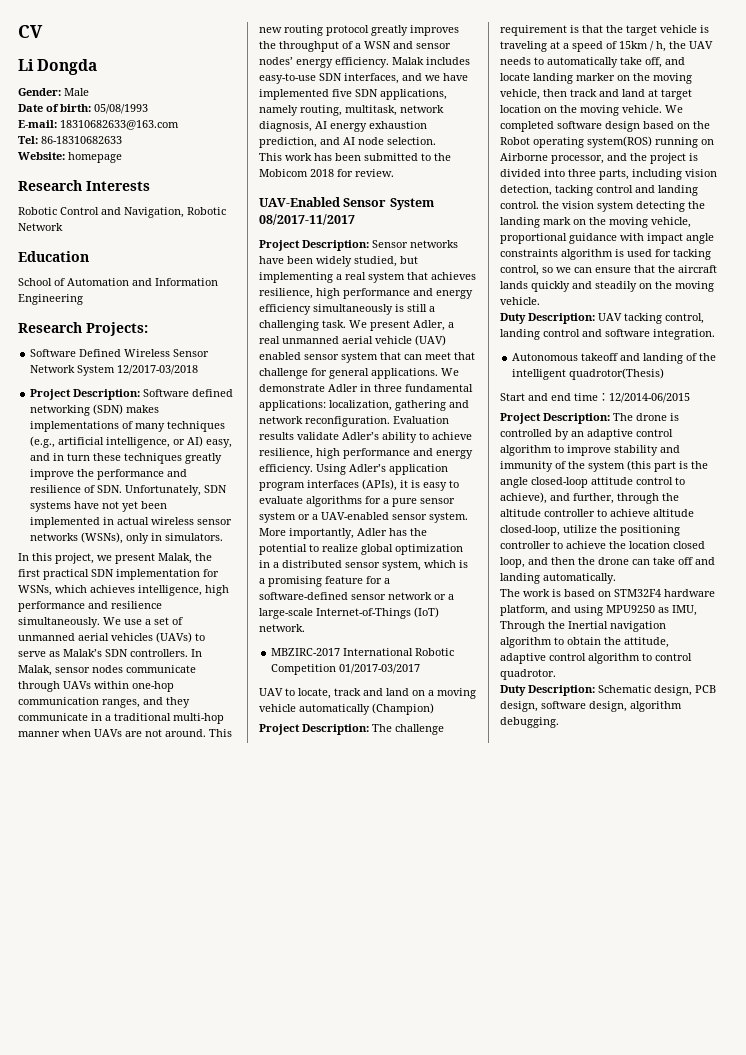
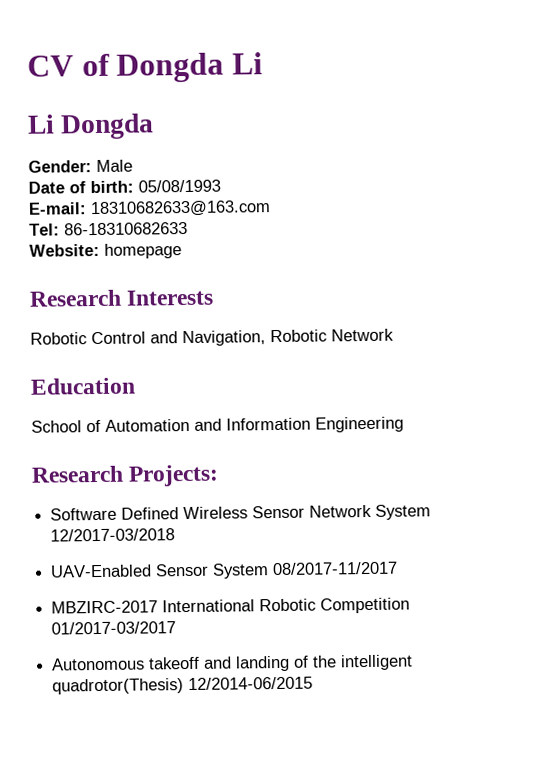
(43, 31) none -> [81,52,263,83] of Dongda Li
[30,389,234,400] [30,404,160,416] [30,421,226,432] [30,436,233,448] [30,453,223,464] [30,469,188,480] [30,485,228,496] [30,501,168,512] [30,517,233,528] [30,532,224,544] [18,553,212,564] [18,569,219,580] [18,585,229,596] [18,601,162,612] [18,617,183,628] [18,632,205,643] [18,649,202,657] [18,665,196,676] [18,681,174,692] [18,697,190,708] [18,713,224,724] [18,729,232,737] [259,25,459,36] [259,41,451,52] [259,57,470,68] [259,73,468,84] [259,89,447,100] [259,105,444,116] [259,121,427,132] [259,137,436,148] [259,153,451,161] [259,169,394,177] [259,197,434,210] [259,214,355,225] [259,240,458,251] [259,256,418,267] [259,272,476,283] [259,288,473,299] [259,304,435,315] [259,320,454,331] [259,335,446,346] [259,352,475,363] [259,368,459,379] [259,384,473,392] [259,400,469,411] [259,416,449,427] [259,432,472,443] [259,448,473,459] [259,464,448,475] [259,479,459,491] [259,496,455,507] [259,512,468,523] [259,528,427,539] [259,544,463,555] [259,560,468,571] [259,576,390,587] [259,592,454,600] [259,607,439,619] [259,624,305,632] Project Description: Software defined networking (SDN) makes implementations of many techniques (e.g., artificial intelligence, or AI) easy, and in turn these techniques greatly improve the performance and resilience of SDN. Unfortunately, SDN systems have not yet been implemented in actual wireless sensor networks (WSNs), only in simulators. // In this project, we present Malak, the first practical SDN implementation for WSNs, which achieves intelligence, high performance and resilience simultaneously. We use a set of unmanned aerial vehicles (UAVs) to serve as Malak’s SDN controllers. In Malak, sensor nodes communicate through UAVs within one-hop communication ranges, and they communicate in a traditional multi-hop manner when UAVs are not around. This new routing protocol greatly improves the throughput of a WSN and sensor nodes’ energy efficiency. Malak includes easy-to-use SDN interfaces, and we have implemented five SDN applications, namely routing, multitask, network diagnosis, AI energy exhaustion prediction, and AI node selection. // This work has been submitted to the Mobicom 2018 for review. // UAV-Enabled Sensor System 08/2017-11/2017 // Project Description: Sensor networks have been widely studied, but implementing a real system that achieves resilience, high performance and energy efficiency simultaneously is still a challenging task. We present Adler, a real unmanned aerial vehicle (UAV) enabled sensor system that can meet that challenge for general applications. We demonstrate Adler in three fundamental applications: localization, gathering and network reconfiguration. Evaluation results validate Adler’s ability to achieve resilience, high performance and energy efficiency. Using Adler’s application program interfaces (APIs), it is easy to evaluate algorithms for a pure sensor system or a UAV-enabled sensor system. More importantly, Adler has the potential to realize global optimization in a distributed sensor system, which is a promising feature for a software-defined sensor network or a large-scale Internet-of-Things (IoT) network. -> [50,561,399,579] UAV-Enabled Sensor System 08/2017-11/2017
[259,688,476,699] [259,703,434,715] [259,724,444,735] [500,25,709,36] [500,41,713,52] [500,57,685,68] [500,73,692,84] [500,89,692,100] [500,105,683,116] [500,121,710,132] [500,136,714,148] [500,153,698,164] [500,169,717,180] [500,185,698,196] [500,201,705,212] [500,217,691,228] [500,233,714,244] [500,249,711,260] [500,265,717,276] [500,281,714,292] [500,297,540,305] [500,313,704,324] [500,329,715,340] // UAV to locate, track and land on a moving vehicle automatically (Champion) // Project Description: The challenge requirement is that the target vehicle is traveling at a speed of 15km / h, the UAV needs to automatically take off, and locate landing marker on the moving vehicle, then track and land at target location on the moving vehicle. We completed software design based on the Robot operating system(ROS) running on Airborne processor, and the project is divided into three parts, including vision detection, tacking control and landing control. the vision system detecting the landing mark on the moving vehicle, proportional guidance with impact angle constraints algorithm is used for tacking control, so we can ensure that the aircraft lands quickly and steadily on the moving vehicle. // Duty Description: UAV tacking control, landing control and software integration. -> (177, 628) none
[500,393,690,403] [500,413,679,424] [500,429,673,440] [500,445,680,456] [500,460,708,472] [500,477,685,488] [500,492,679,504] [500,509,694,517] [500,525,680,536] [500,541,705,549] [500,557,715,568] [500,573,616,584] [500,589,715,597] [500,605,697,616] [500,621,666,632] [500,637,669,648] [500,653,692,664] [500,669,556,680] [500,685,716,696] [500,701,682,712] [500,717,559,728] // Start and end time：12/2014-06/2015 // Project Description: The drone is controlled by an adaptive control algorithm to improve stability and immunity of the system (this part is the angle closed-loop attitude control to achieve), and further, through the altitude controller to achieve altitude closed-loop, utilize the positioning controller to achieve the location closed loop, and then the drone can take off and landing automatically. // The work is based on STM32F4 hardware platform, and using MPU9250 as IMU, Through the Inertial navigation algorithm to obtain the attitude, adaptive control algorithm to control quadrotor. // Duty Description: Schematic design, PCB design, software design, algorithm debugging. -> [188,676,314,691] 12/2014-06/2015

